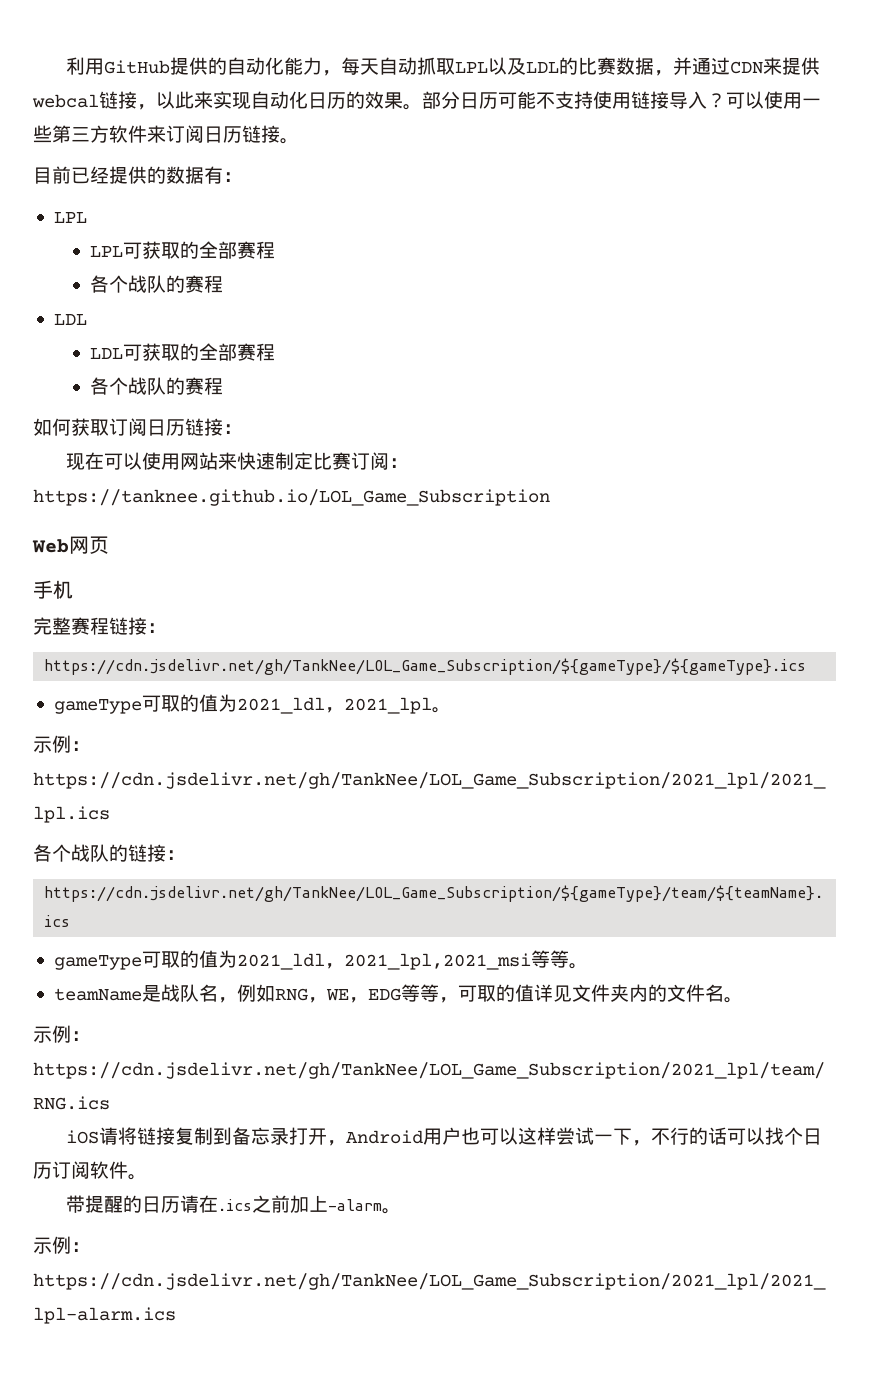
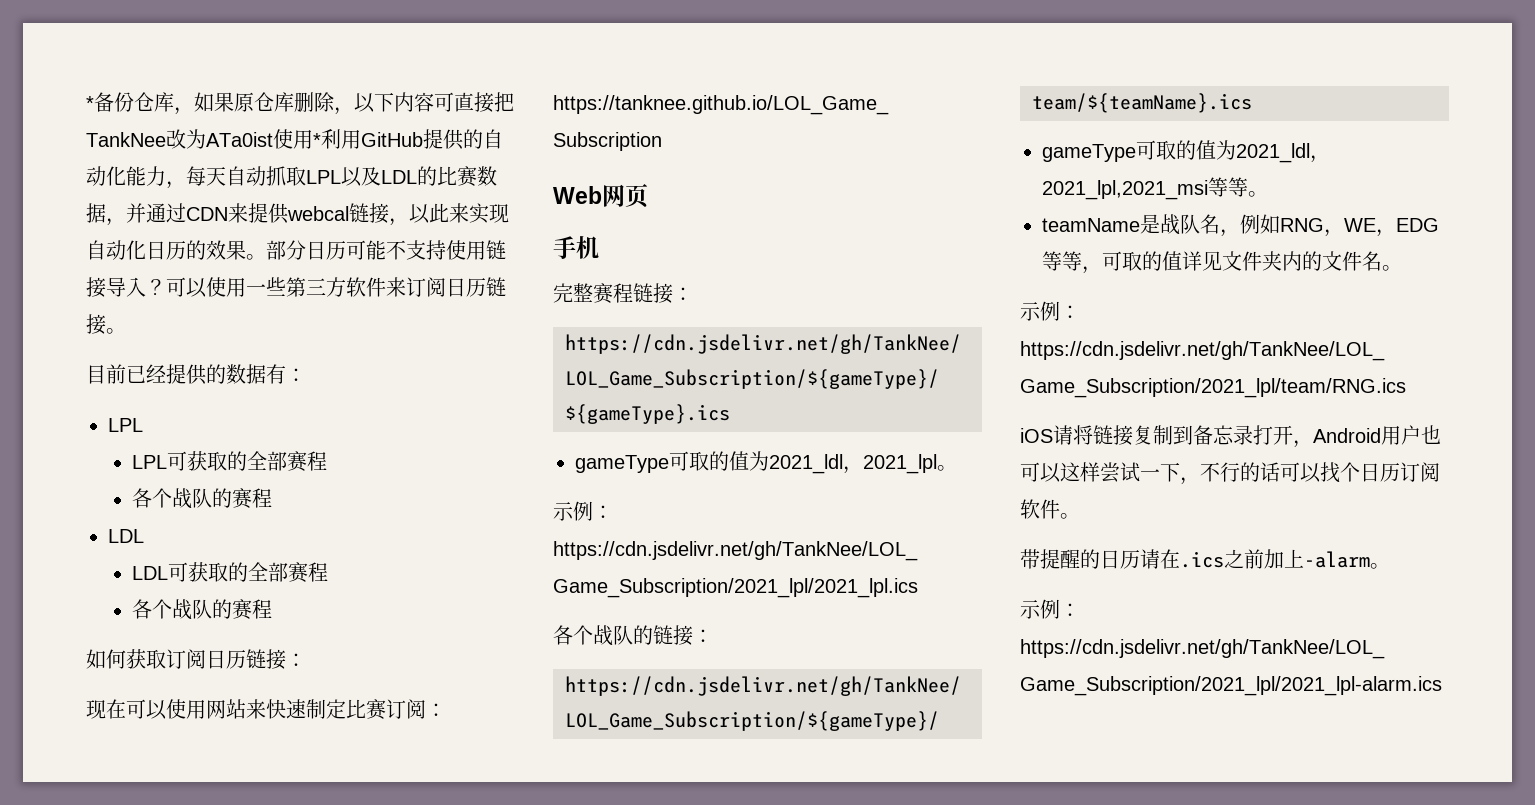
(65, 66) none -> [86,92,514,115] [86,129,321,149] *备份仓库，如果原仓库删除，以下内容可直接把TankNee改为ATa0ist使用*

